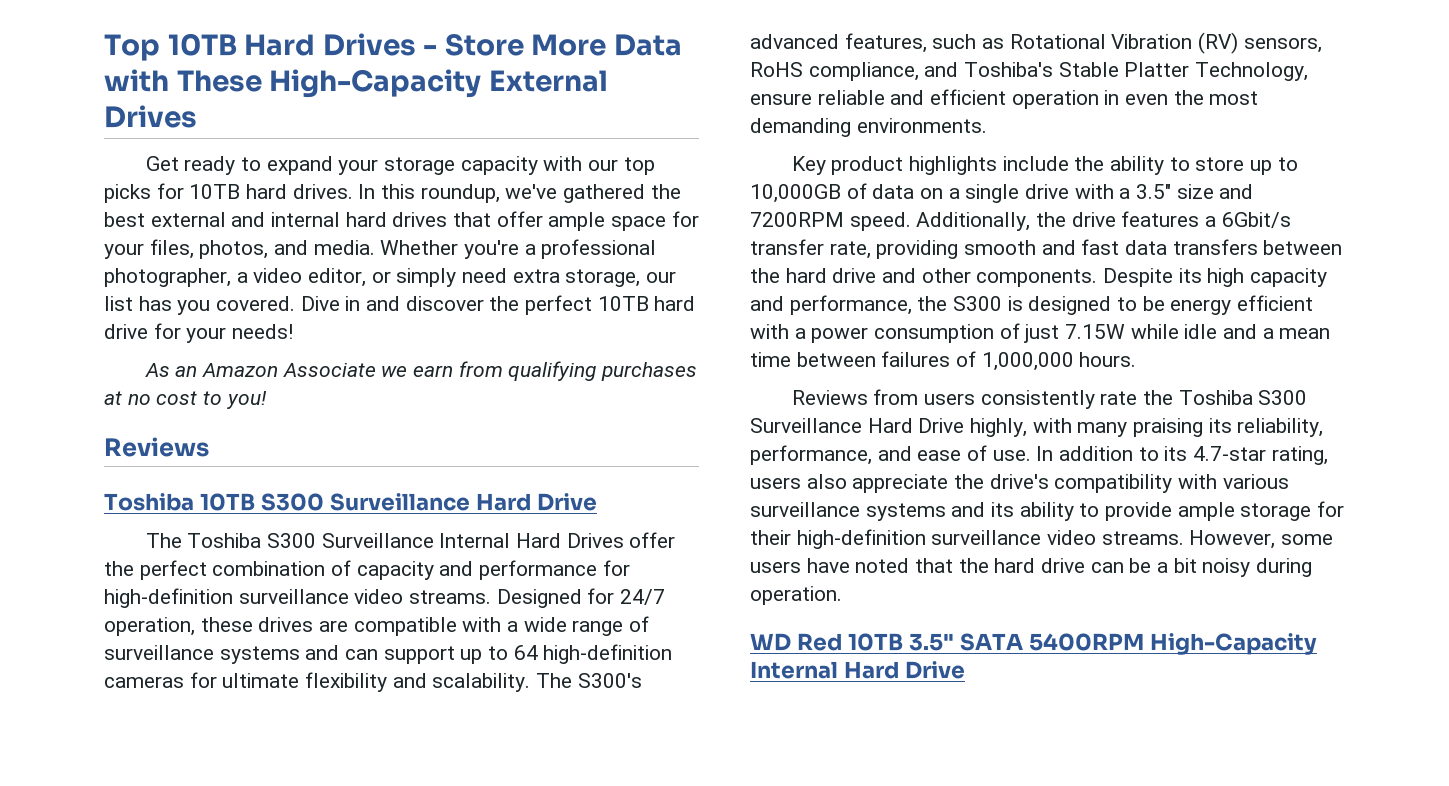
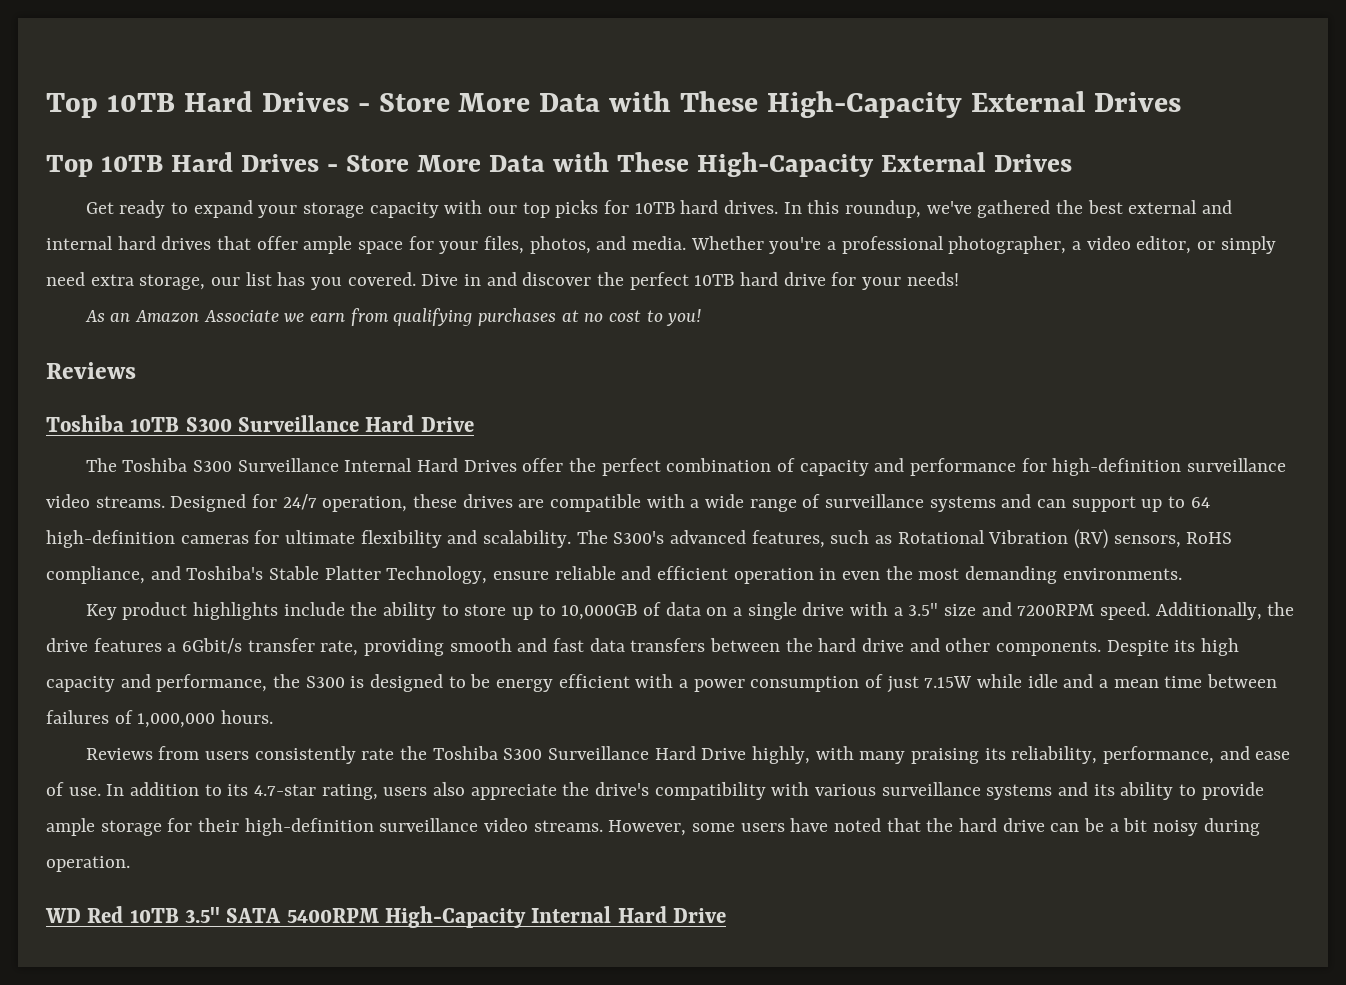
(197, 116) none -> [46,152,1072,177] // Top 10TB Hard Drives - Store More Data with These High-Capacity External Drives

